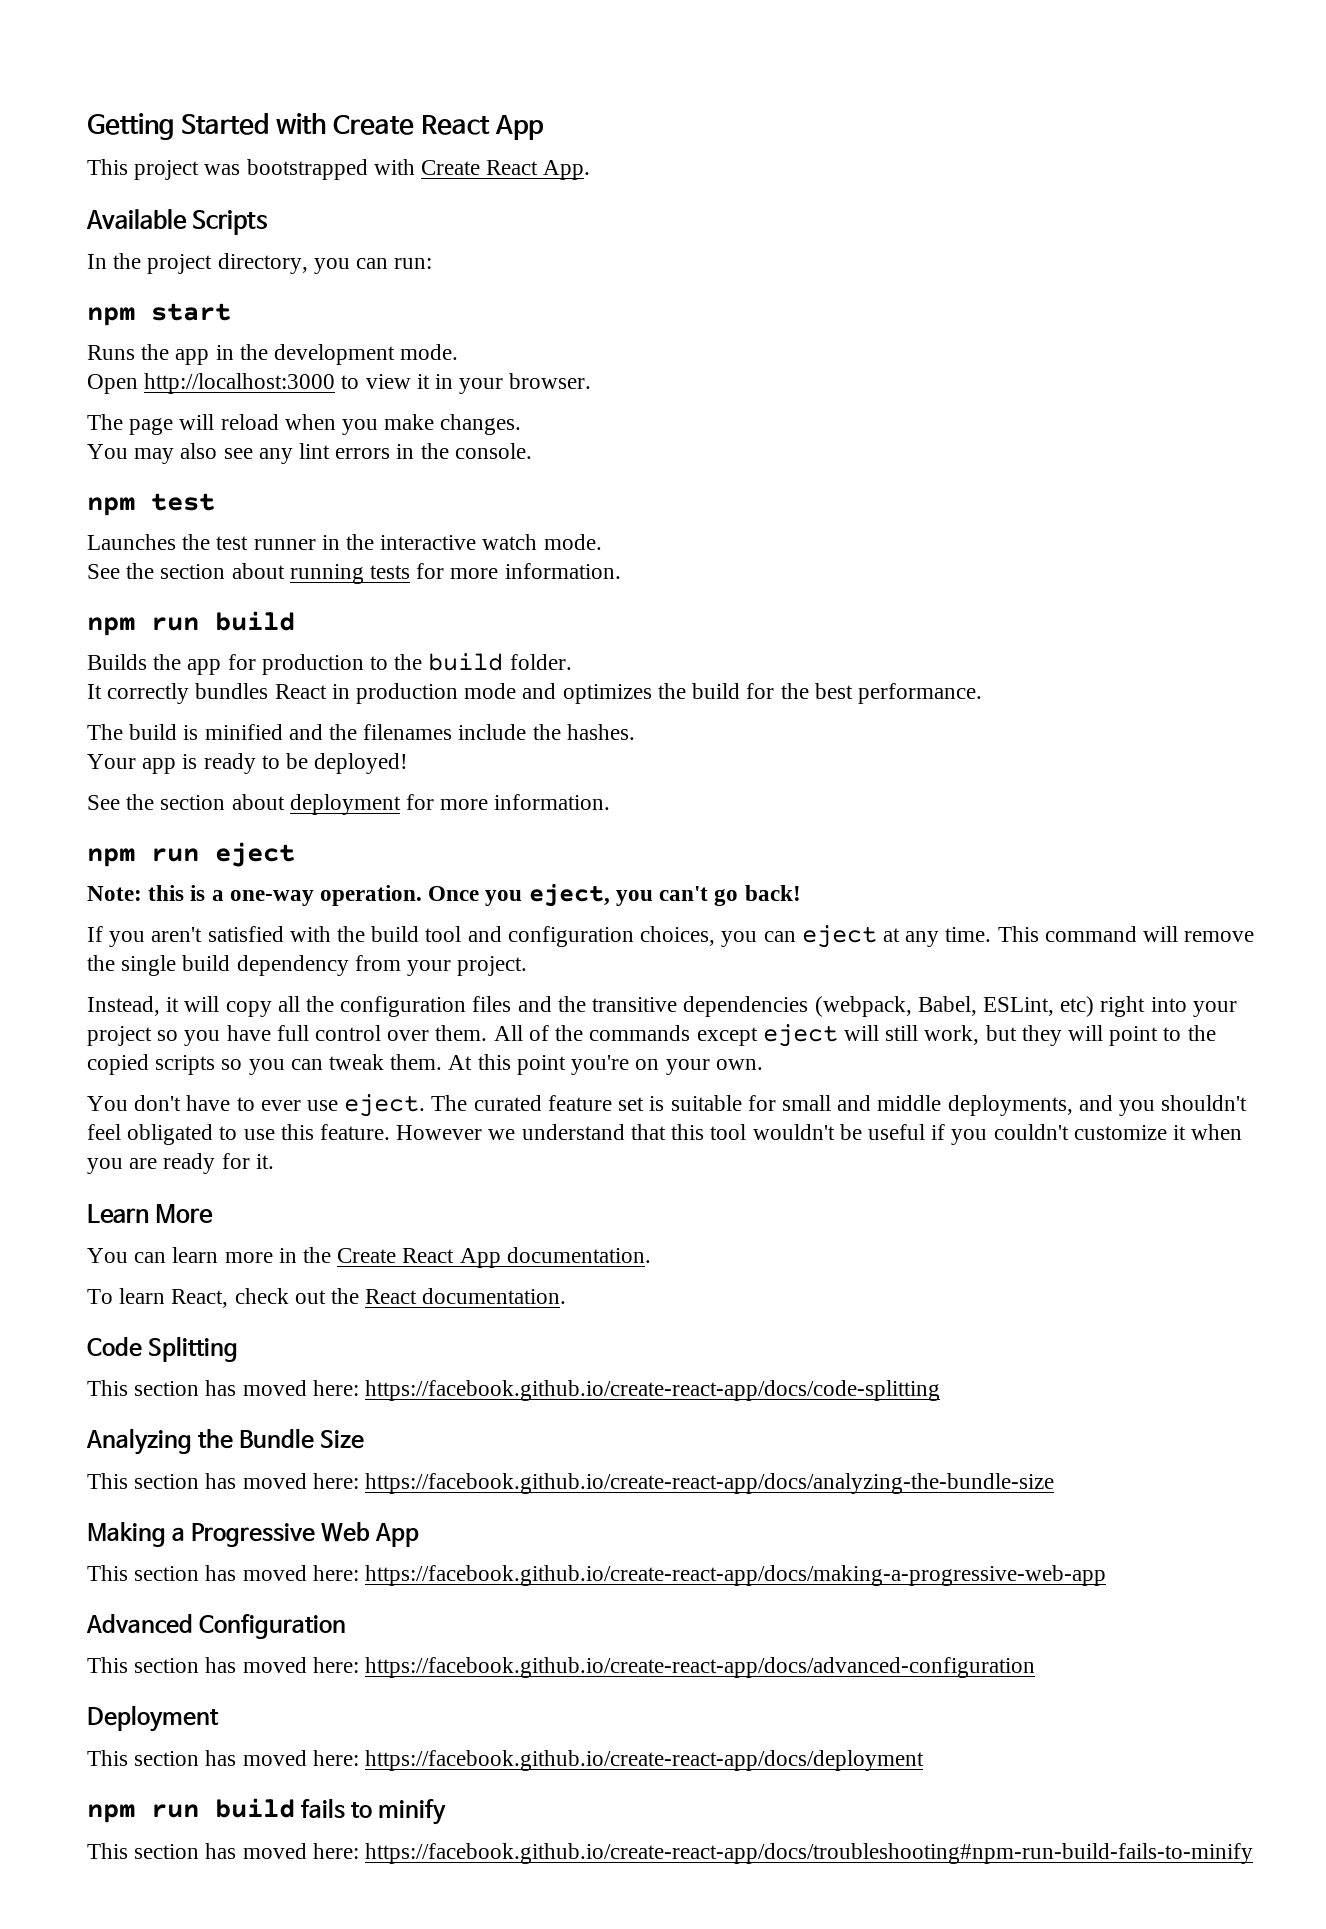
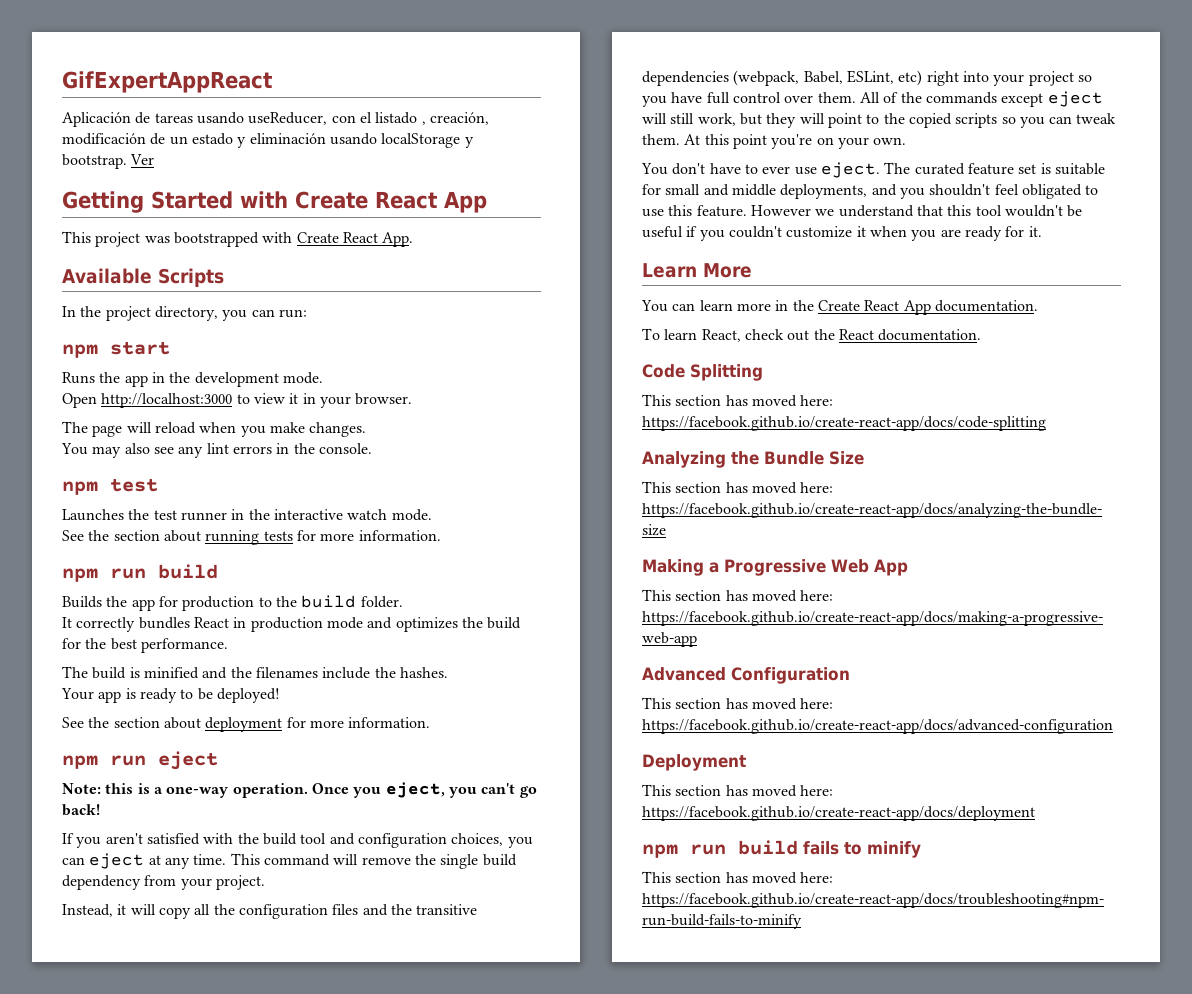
(87, 126) none -> [62,71,273,93] [62,112,489,127] [62,133,474,148] [62,154,155,169] GifExpertAppReact // Aplicación de tareas usando useReducer, con el listado , creación, modificación de un estado y eliminación usando localStorage y bootstrap. Ver //

